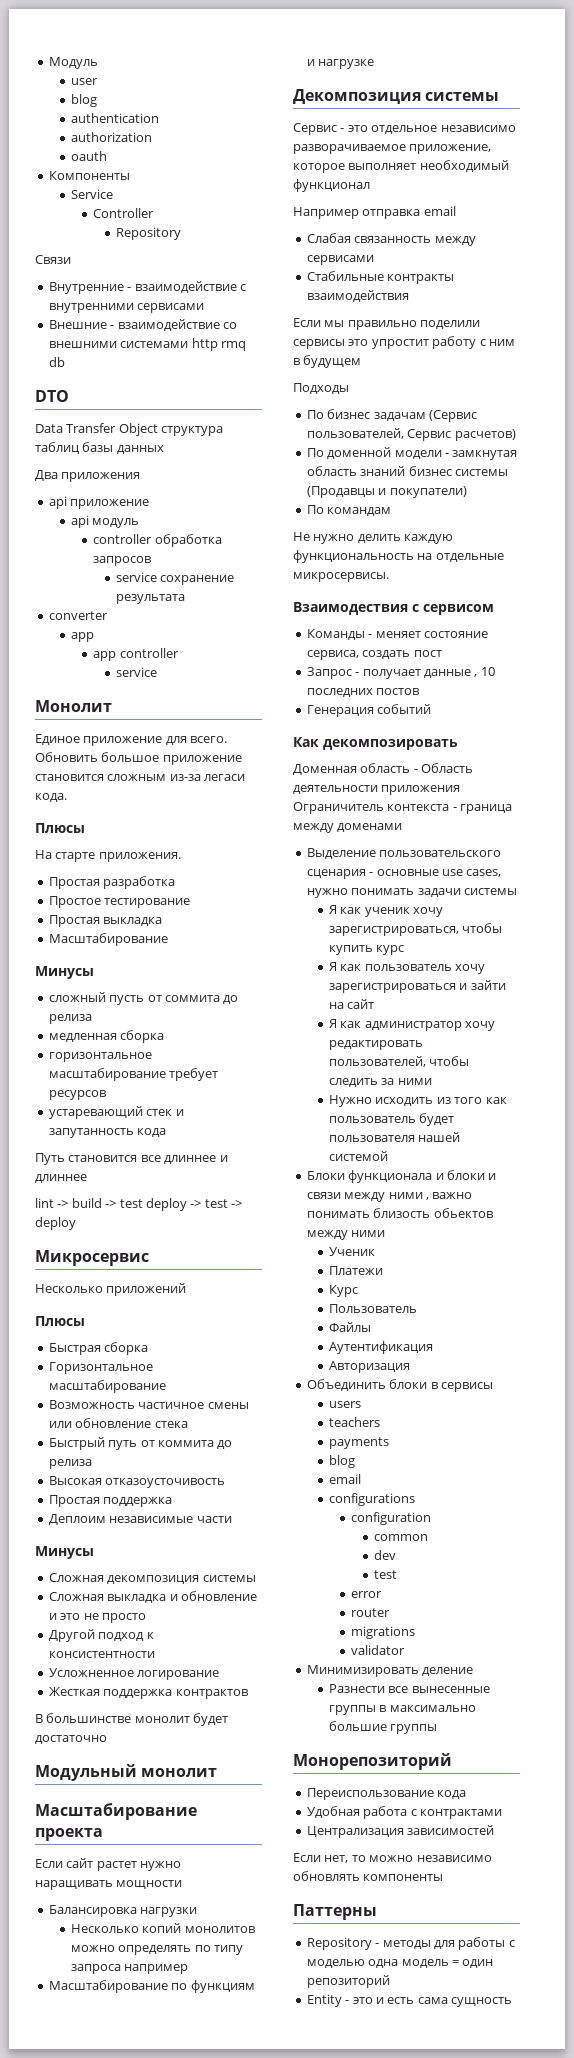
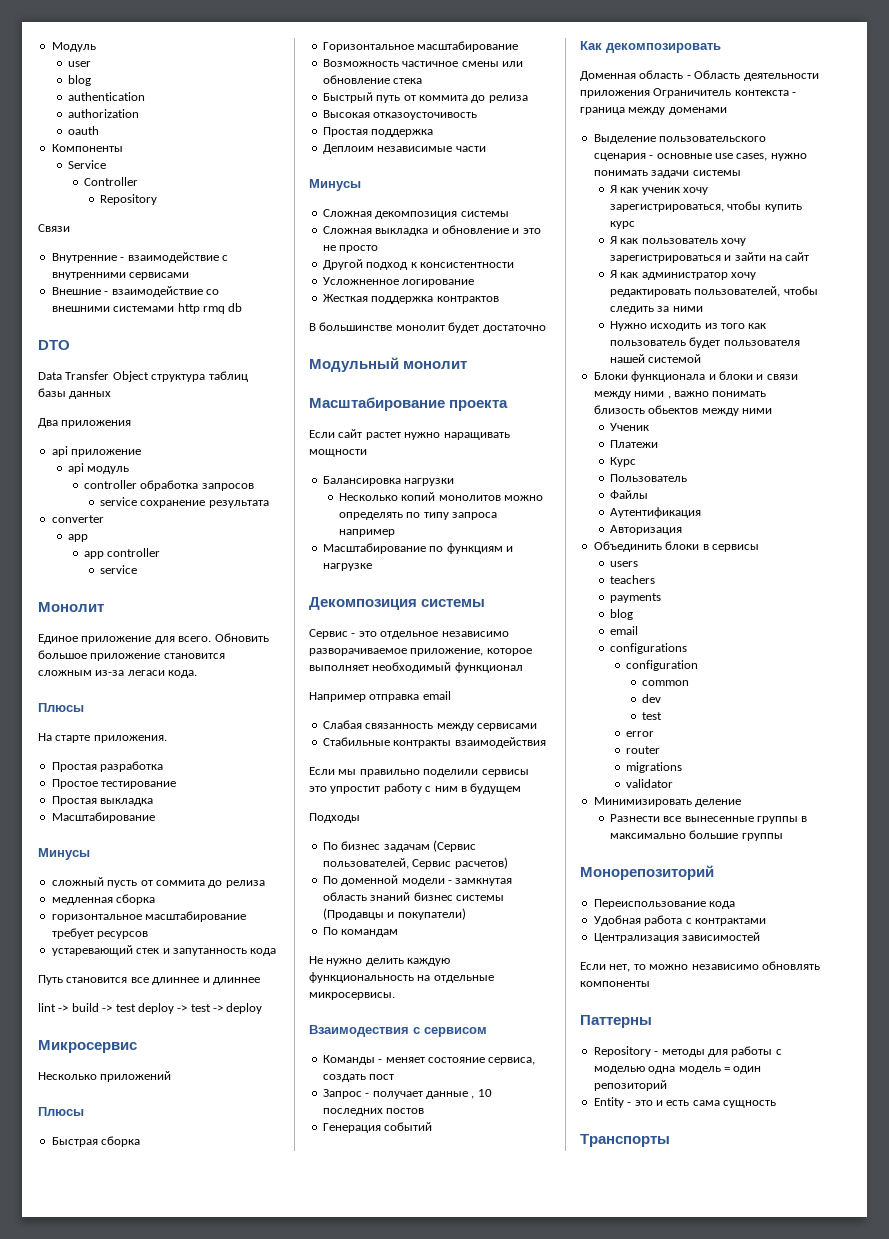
(512, 2002) none -> [580,1134,670,1147] // Транспорты

